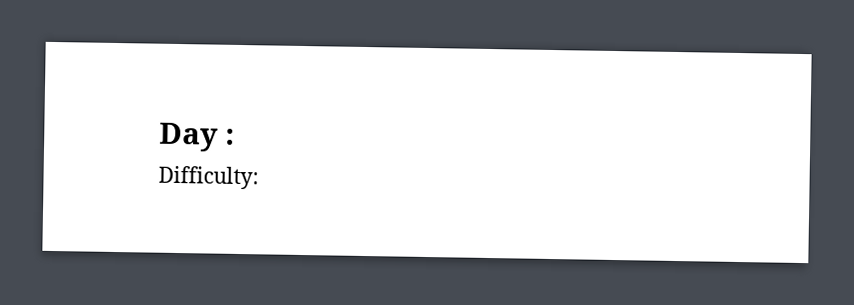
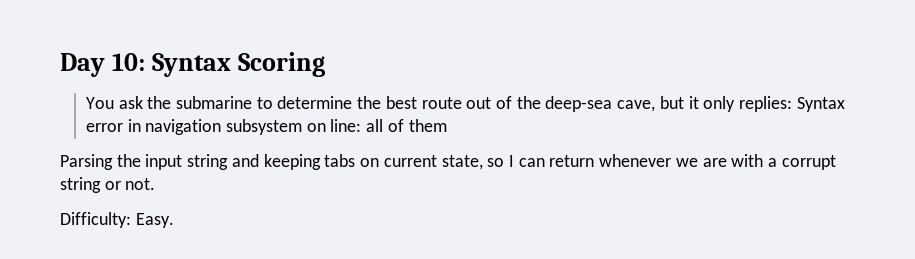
[225,128,235,145] : -> [112,52,326,77] [85,96,845,112] [85,119,447,135] [60,154,836,170] [60,177,156,193] 10: Syntax Scoring // You ask the submarine to determine the best route out of the deep-sea cave, but it only replies: Syntax error in navigation subsystem on line: all of them // Parsing the input string and keeping tabs on current state, so I can return whenever we are with a corrupt string or not.
(259, 177) none -> [135,213,174,228] Easy.

